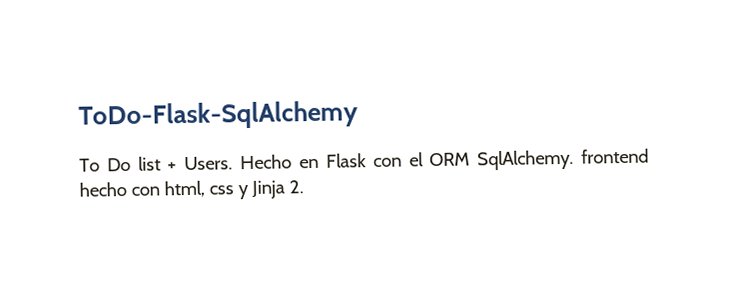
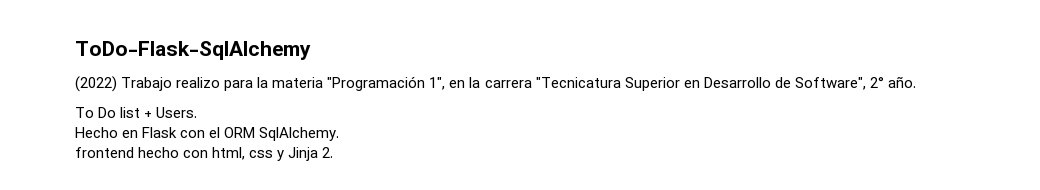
(358, 115) none -> [75,76,916,92] // (2022) Trabajo realizo para la materia "Programación 1", en la carrera "Tecnicatura Superior en Desarrollo de Software", 2° año.
(234, 163) none -> (198, 112) //
(575, 160) none -> (340, 134) //

